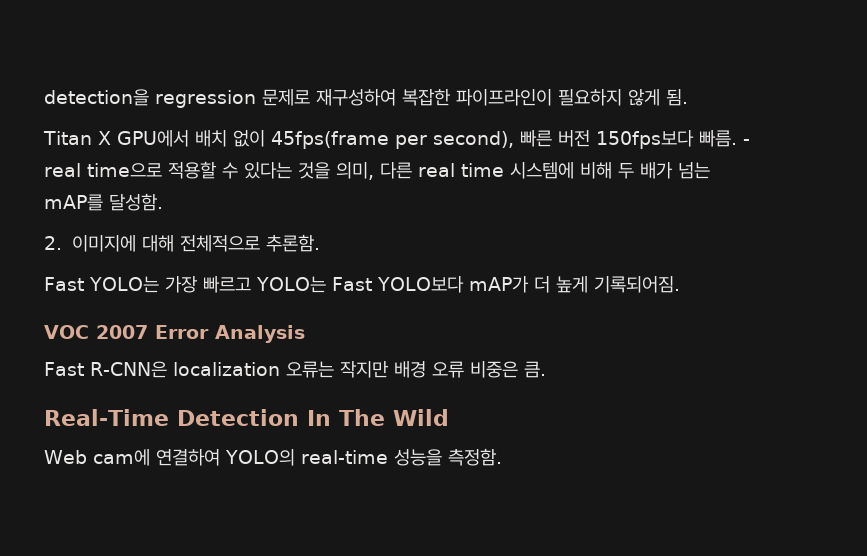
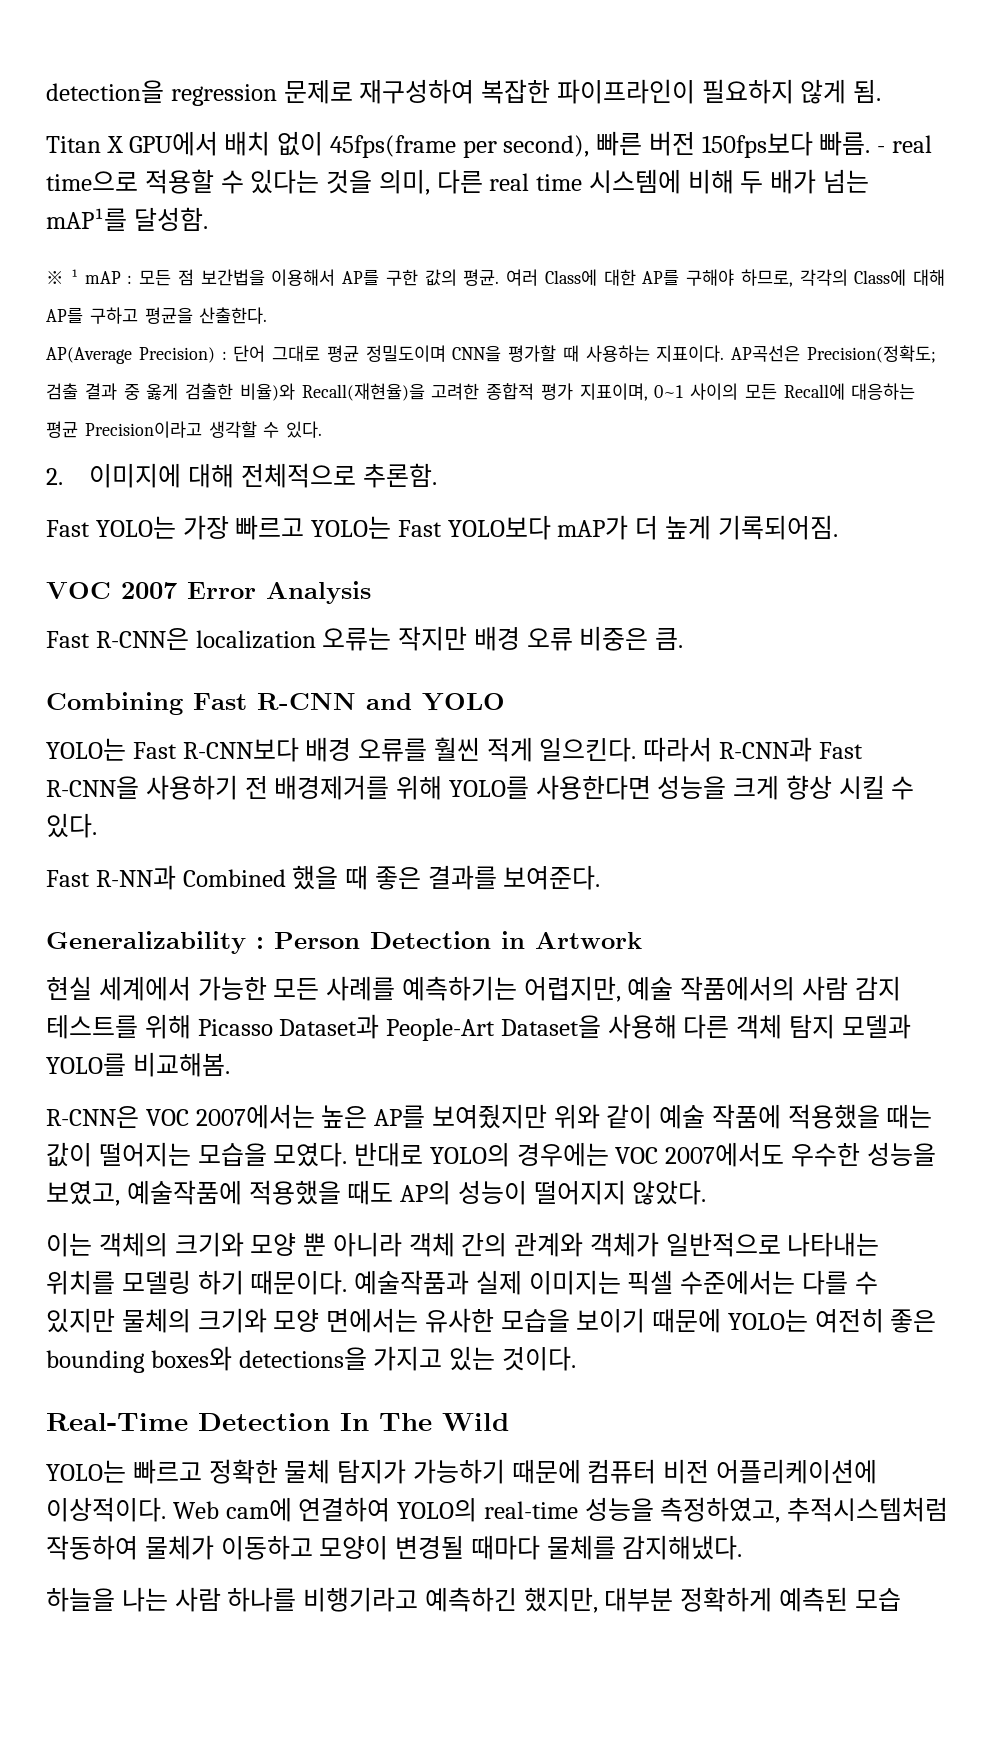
[44,194,103,211] mAP를 -> [46,208,127,231] mAP¹를
(163, 202) none -> [46,269,945,287] [46,307,268,324] [46,345,936,364] [46,383,916,401] [46,421,322,438] // ※ ¹ mAP : 모든 점 보간법을 이용해서 AP를 구한 값의 평균. 여러 Class에 대한 AP를 구해야 하므로, 각각의 Class에 대해 AP를 구하고 평균을 산출한다. // AP(Average Precision) : 단어 그대로 평균 정밀도이며 CNN을 평가할 때 사용하는 지표이다. AP곡선은 Precision(정확도; 검출 결과 중 옳게 검출한 비율)와 Recall(재현율)을 고려한 종합적 평가 지표이며, 0~1 사이의 모든 Recall에 대응하는 평균 Precision이라고 생각할 수 있다.
(546, 369) none -> [46,692,505,715] [46,737,862,762] [46,775,915,800] [46,813,97,838] [46,865,601,890] [46,931,642,954] [46,976,901,1002] [46,1014,911,1041] [46,1052,230,1077] [46,1104,933,1129] [46,1142,936,1167] [46,1180,707,1206] [46,1232,880,1257] [46,1270,878,1295] [46,1308,937,1333] [46,1346,576,1373] // Combining Fast R-CNN and YOLO // YOLO는 Fast R-CNN보다 배경 오류를 훨씬 적게 일으킨다. 따라서 R-CNN과 Fast R-CNN을 사용하기 전 배경제거를 위해 YOLO를 사용한다면 성능을 크게 향상 시킬 수 있다. // Fast R-NN과 Combined 했을 때 좋은 결과를 보여준다. // Generalizability : Person Detection in Artwork // 현실 세계에서 가능한 모든 사례를 예측하기는 어렵지만, 예술 작품에서의 사람 감지 테스트를 위해 Picasso Dataset과 People-Art Dataset을 사용해 다른 객체 탐지 모델과 YOLO를 비교해봄. // R-CNN은 VOC 2007에서는 높은 AP를 보여줬지만 위와 같이 예술 작품에 적용했을 때는 값이 떨어지는 모습을 모였다. 반대로 YOLO의 경우에는 VOC 2007에서도 우수한 성능을 보였고, 예술작품에 적용했을 때도 AP의 성능이 떨어지지 않았다. // 이는 객체의 크기와 모양 뿐 아니라 객체 간의 관계와 객체가 일반적으로 나타내는 위치를 모델링 하기 때문이다. 예술작품과 실제 이미지는 픽셀 수준에서는 다를 수 있지만 물체의 크기와 모양 면에서는 유사한 모습을 보이기 때문에 YOLO는 여전히 좋은 bounding boxes와 detections을 가지고 있는 것이다.
(449, 417) none -> [46,1459,877,1484] [46,1497,166,1522] YOLO는 빠르고 정확한 물체 탐지가 가능하기 때문에 컴퓨터 비전 어플리케이션에 이상적이다.
[447,448,502,466] 측정함. -> [660,1497,948,1523] [46,1535,743,1560] [46,1587,901,1613] 측정하였고, 추적시스템처럼 작동하여 물체가 이동하고 모양이 변경될 때마다 물체를 감지해냈다. // 하늘을 나는 사람 하나를 비행기라고 예측하긴 했지만, 대부분 정확하게 예측된 모습

